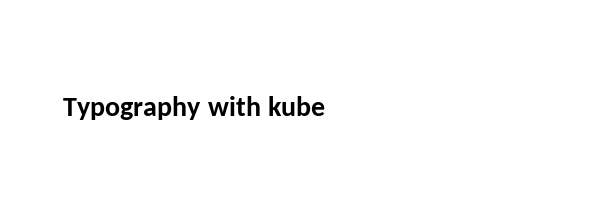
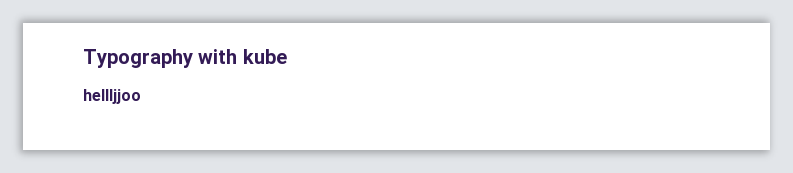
(326, 106) none -> [83,89,141,104] // hellljjoo

